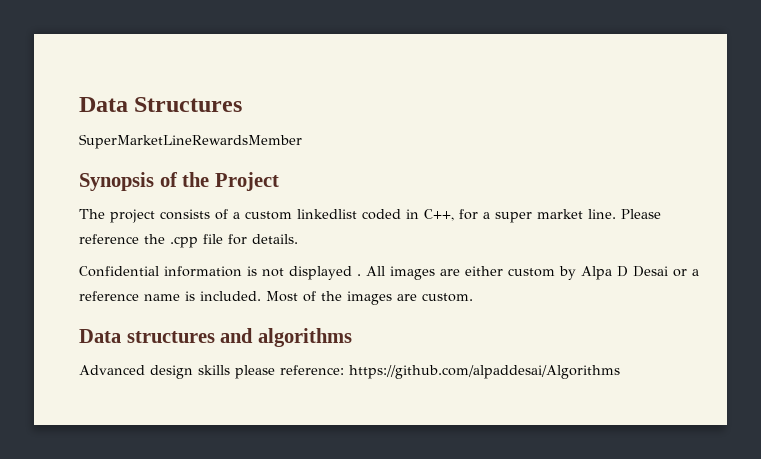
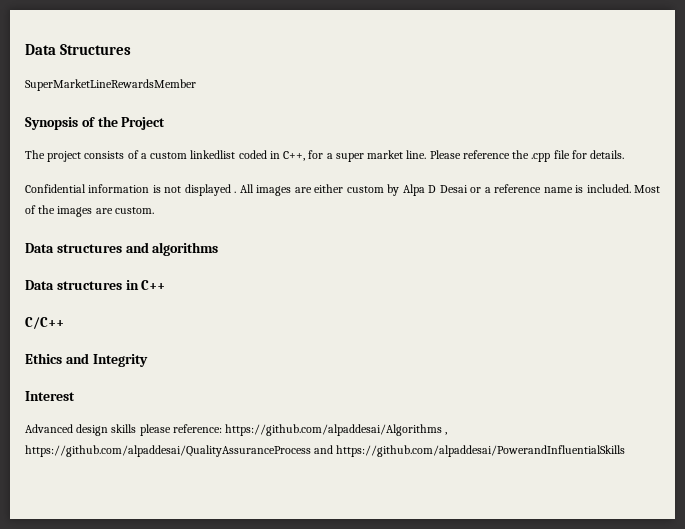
(352, 337) none -> [25,280,166,290] [25,317,64,329] [25,353,148,367] [25,391,75,401] // Data structures in C++ // C/C++ // Ethics and Integrity // Interest
(620, 372) none -> [445,432,448,435] [25,445,626,457] , https://github.com/alpaddesai/QualityAssuranceProcess and https://github.com/alpaddesai/PowerandInfluentialSkills

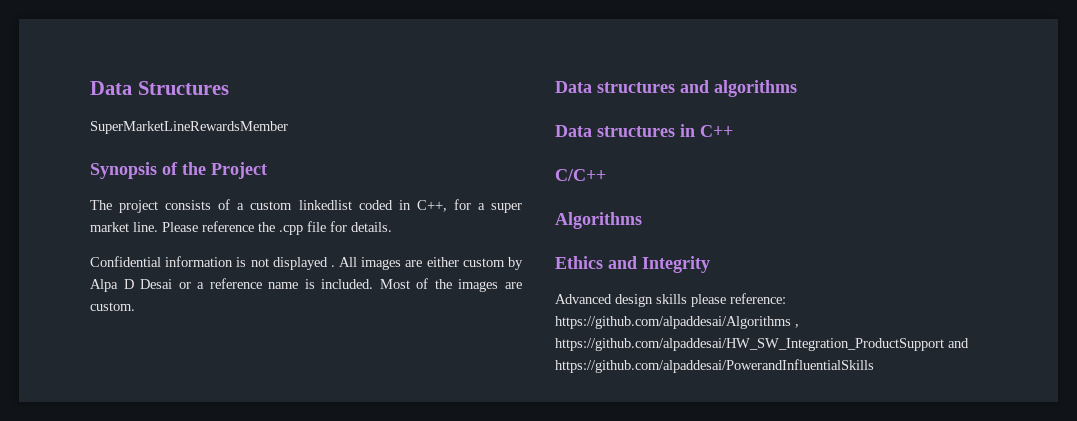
(64, 323) none -> [555,212,642,229] // Algorithms
[25,391,75,401] // Interest -> (710, 264) none
[25,445,311,457] https://github.com/alpaddesai/QualityAssuranceProcess -> [555,338,944,351] https://github.com/alpaddesai/HW_SW_Integration_ProductSupport

